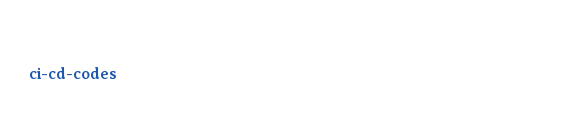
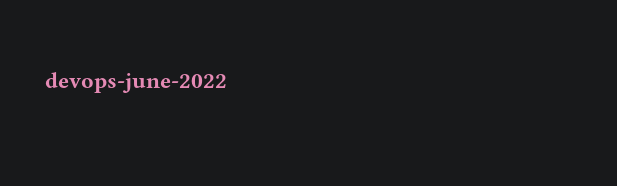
[29,67,117,79] ci-cd-codes -> [45,72,227,93] devops-june-2022

